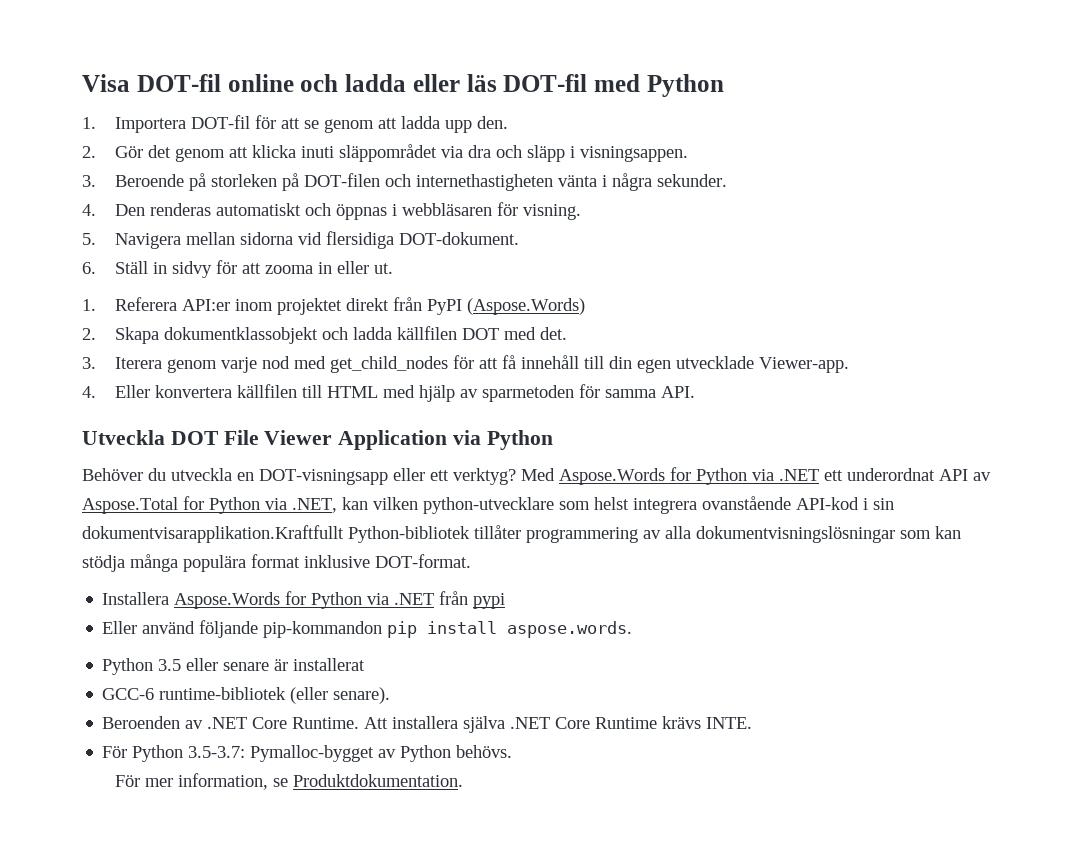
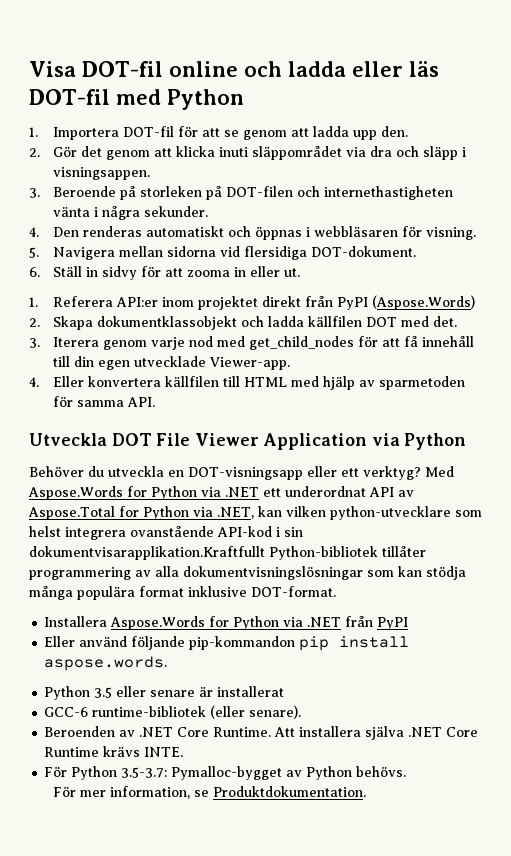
[473,593,506,609] pypi -> [377,617,409,630] PyPI

